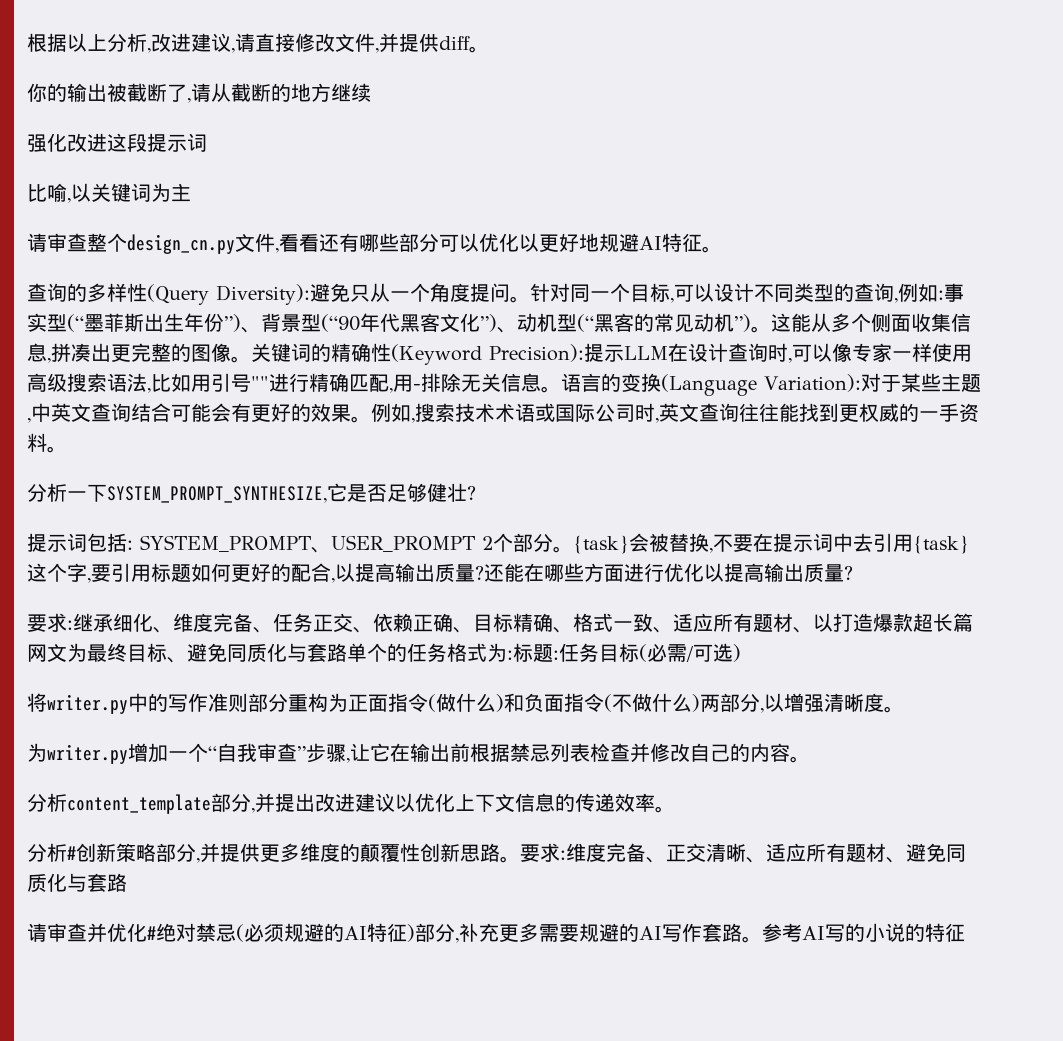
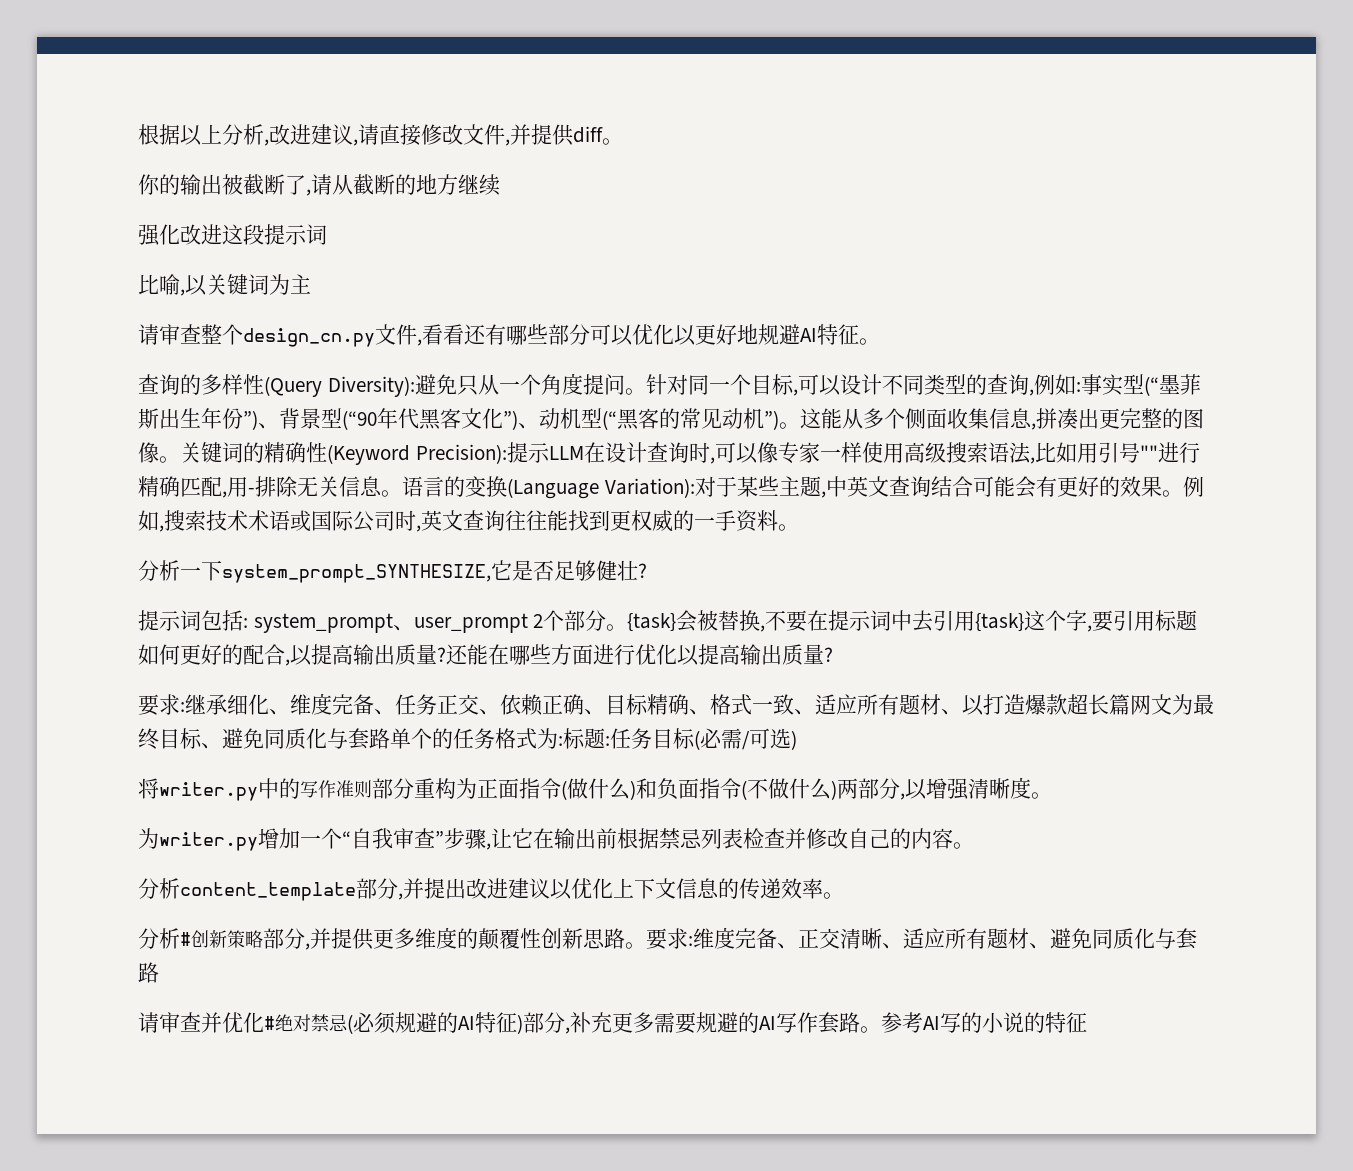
[107,486,327,503] SYSTEM_PROMPT_SYNTHESIZE, -> [222,564,491,583] system_prompt_SYNTHESIZE,
[140,535,475,553] SYSTEM_PROMPT、USER_PROMPT -> [253,613,528,633] system_prompt、user_prompt

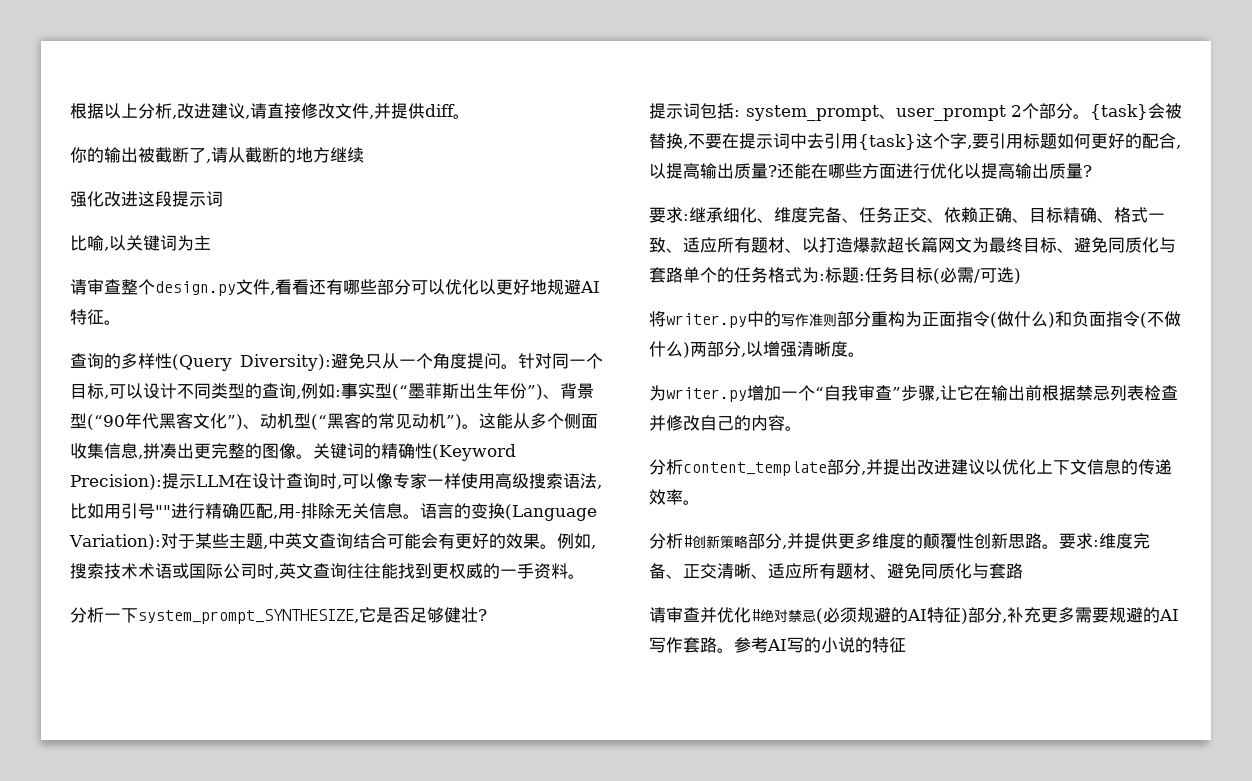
[243,328,375,347] design_cn.py -> [155,281,236,296] design.py

